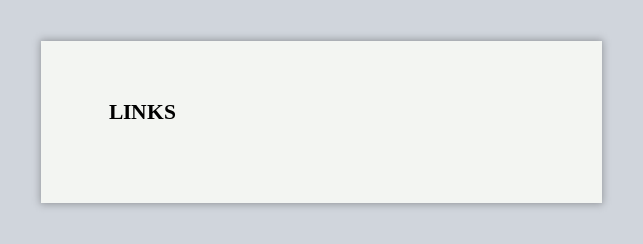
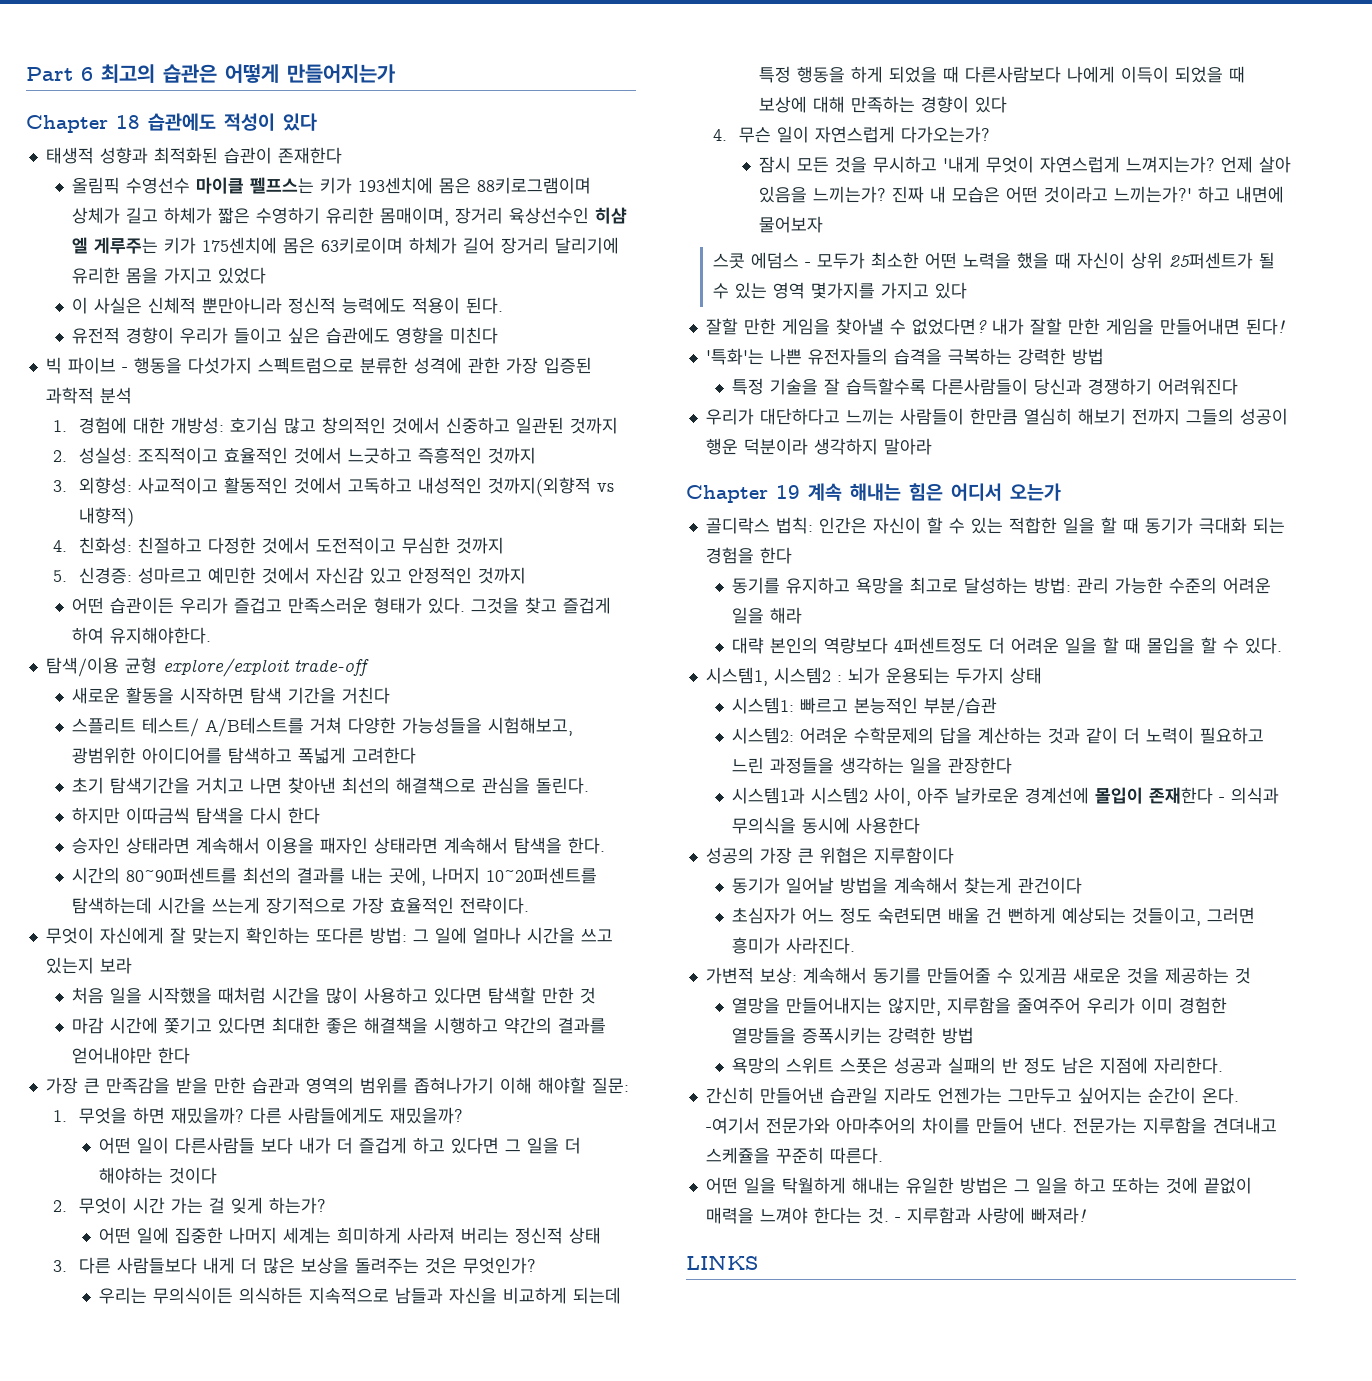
(109, 112) none -> [26,64,395,83] [26,113,317,133] [45,147,342,164] [72,177,592,194] [72,207,628,226] [72,237,620,254] [72,267,267,284] [72,297,504,314] [72,327,499,344] [45,357,592,374] [45,387,132,404] [52,417,619,434] [52,447,537,464] [52,477,615,497] [79,507,135,527] [52,537,505,554] [52,567,527,584] [72,597,612,614] [72,627,212,644] [45,657,369,677] [72,687,391,704] [72,717,574,737] [72,747,417,764] [72,777,590,794] [72,807,321,824] [72,837,606,854] [72,867,598,886] [72,897,530,914] [45,927,613,944] [45,957,132,974] [72,987,597,1004] [72,1017,607,1034] [72,1047,191,1064] [45,1077,629,1094] [52,1107,464,1124] [98,1137,581,1154] [98,1167,217,1184] [52,1197,327,1214] [98,1227,601,1244] [52,1257,537,1274] [98,1287,621,1304] [758,66,1245,83] [758,96,1007,113] [712,126,991,143] [758,156,1291,173] [758,186,1284,203] [758,216,823,233] [712,252,1275,269] [712,282,967,299] [705,318,1285,335] [705,348,1104,365] [732,378,1239,395] [705,408,1288,425] [705,438,932,455] [686,483,1061,503] [705,517,1285,534] [705,547,792,564] [732,577,1272,594] [732,607,803,624] [732,637,1283,654] [705,667,1042,686] [732,697,998,717] [732,727,1265,744] [732,757,1013,774] [732,787,1280,806] [732,817,921,834] [705,847,954,864] [732,877,1083,894] [732,907,1256,926] [732,937,856,954] [705,967,1251,984] [732,997,1228,1016] [732,1027,975,1044] [732,1057,1224,1074] [705,1087,1239,1104] [705,1117,1277,1134] [705,1147,883,1164] [705,1177,1252,1194] [705,1207,1086,1224] Part 6 최고의 습관은 어떻게 만들어지는가 // Chapter 18 습관에도 적성이 있다 // 태생적 성향과 최적화된 습관이 존재한다 // 올림픽 수영선수 마이클 펠프스는 키가 193센치에 몸은 88키로그램이며 상체가 길고 하체가 짧은 수영하기 유리한 몸매이며, 장거리 육상선수인 히샴 엘 게루주는 키가 175센치에 몸은 63키로이며 하체가 길어 장거리 달리기에 유리한 몸을 가지고 있었다 // 이 사실은 신체적 뿐만아니라 정신적 능력에도 적용이 된다. // 유전적 경향이 우리가 들이고 싶은 습관에도 영향을 미친다 // 빅 파이브 - 행동을 다섯가지 스펙트럼으로 분류한 성격에 관한 가장 입증된 과학적 분석 // 1. 경험에 대한 개방성: 호기심 많고 창의적인 것에서 신중하고 일관된 것까지 // 2. 성실성: 조직적이고 효율적인 것에서 느긋하고 즉흥적인 것까지 // 3. 외향성: 사교적이고 활동적인 것에서 고독하고 내성적인 것까지(외향적 vs 내향적) // 4. 친화성: 친절하고 다정한 것에서 도전적이고 무심한 것까지 // 5. 신경증: 성마르고 예민한 것에서 자신감 있고 안정적인 것까지 // 어떤 습관이든 우리가 즐겁고 만족스러운 형태가 있다. 그것을 찾고 즐겁게 하여 유지해야한다. // 탐색/이용 균형 explore/exploit trade-off // 새로운 활동을 시작하면 탐색 기간을 거친다 // 스플리트 테스트/ A/B테스트를 거쳐 다양한 가능성들을 시험해보고, 광범위한 아이디어를 탐색하고 폭넓게 고려한다 // 초기 탐색기간을 거치고 나면 찾아낸 최선의 해결책으로 관심을 돌린다. // 하지만 이따금씩 탐색을 다시 한다 // 승자인 상태라면 계속해서 이용을 패자인 상태라면 계속해서 탐색을 한다. // 시간의 80~90퍼센트를 최선의 결과를 내는 곳에, 나머지 10~20퍼센트를 탐색하는데 시간을 쓰는게 장기적으로 가장 효율적인 전략이다. // 무엇이 자신에게 잘 맞는지 확인하는 또다른 방법: 그 일에 얼마나 시간을 쓰고 있는지 보라 // 처음 일을 시작했을 때처럼 시간을 많이 사용하고 있다면 탐색할 만한 것 // 마감 시간에 쫓기고 있다면 최대한 좋은 해결책을 시행하고 약간의 결과를 얻어내야만 한다 // 가장 큰 만족감을 받을 만한 습관과 영역의 범위를 좁혀나가기 이해 해야할 질문: // 1. 무엇을 하면 재밌을까? 다른 사람들에게도 재밌을까? // 어떤 일이 다른사람들 보다 내가 더 즐겁게 하고 있다면 그 일을 더 해야하는 것이다 // 2. 무엇이 시간 가는 걸 잊게 하는가? // 어떤 일에 집중한 나머지 세계는 희미하게 사라져 버리는 정신적 상태 // 3. 다른 사람들보다 내게 더 많은 보상을 돌려주는 것은 무엇인가? // 우리는 무의식이든 의식하든 지속적으로 남들과 자신을 비교하게 되는데 특정 행동을 하게 되었을 때 다른사람보다 나에게 이득이 되었을 때 보상에 대해 만족하는 경향이 있다 // 4. 무슨 일이 자연스럽게 다가오는가? // 잠시 모든 것을 무시하고 '내게 무엇이 자연스럽게 느껴지는가? 언제 살아 있음을 느끼는가? 진짜 내 모습은 어떤 것이라고 느끼는가?' 하고 내면에 물어보자 // 스콧 에덤스 - 모두가 최소한 어떤 노력을 했을 때 자신이 상위 25퍼센트가 될 수 있는 영역 몇가지를 가지고 있다 // 잘할 만한 게임을 찾아낼 수 없었다면? 내가 잘할 만한 게임을 만들어내면 된다! // '특화'는 나쁜 유전자들의 습격을 극복하는 강력한 방법 // 특정 기술을 잘 습득할수록 다른사람들이 당신과 경쟁하기 어려워진다 // 우리가 대단하다고 느끼는 사람들이 한만큼 열심히 해보기 전까지 그들의 성공이 행운 덕분이라 생각하지 말아라 // Chapter 19 계속 해내는 힘은 어디서 오는가 // 골디락스 법칙: 인간은 자신이 할 수 있는 적합한 일을 할 때 동기가 극대화 되는 경험을 한다 // 동기를 유지하고 욕망을 최고로 달성하는 방법: 관리 가능한 수준의 어려운 일을 해라 // 대략 본인의 역량보다 4퍼센트정도 더 어려운 일을 할 때 몰입을 할 수 있다. // 시스템1, 시스템2 : 뇌가 운용되는 두가지 상태 // 시스템1: 빠르고 본능적인 부분/습관 // 시스템2: 어려운 수학문제의 답을 계산하는 것과 같이 더 노력이 필요하고 느린 과정들을 생각하는 일을 관장한다 // 시스템1과 시스템2 사이, 아주 날카로운 경계선에 몰입이 존재한다 - 의식과 무의식을 동시에 사용한다 // 성공의 가장 큰 위협은 지루함이다 // 동기가 일어날 방법을 계속해서 찾는게 관건이다 // 초심자가 어느 정도 숙련되면 배울 건 뻔하게 예상되는 것들이고, 그러면 흥미가 사라진다. // 가변적 보상: 계속해서 동기를 만들어줄 수 있게끔 새로운 것을 제공하는 것 // 열망을 만들어내지는 않지만, 지루함을 줄여주어 우리가 이미 경험한 열망들을 증폭시키는 강력한 방법 // 욕망의 스위트 스폿은 성공과 실패의 반 정도 남은 지점에 자리한다. // 간신히 만들어낸 습관일 지라도 언젠가는 그만두고 싶어지는 순간이 온다. -여기서 전문가와 아마추어의 차이를 만들어 낸다. 전문가는 지루함을 견뎌내고 스케쥴을 꾸준히 따른다. // 어떤 일을 탁월하게 해내는 유일한 방법은 그 일을 하고 또하는 것에 끝없이 매력을 느껴야 한다는 것. - 지루함과 사랑에 빠져라! //

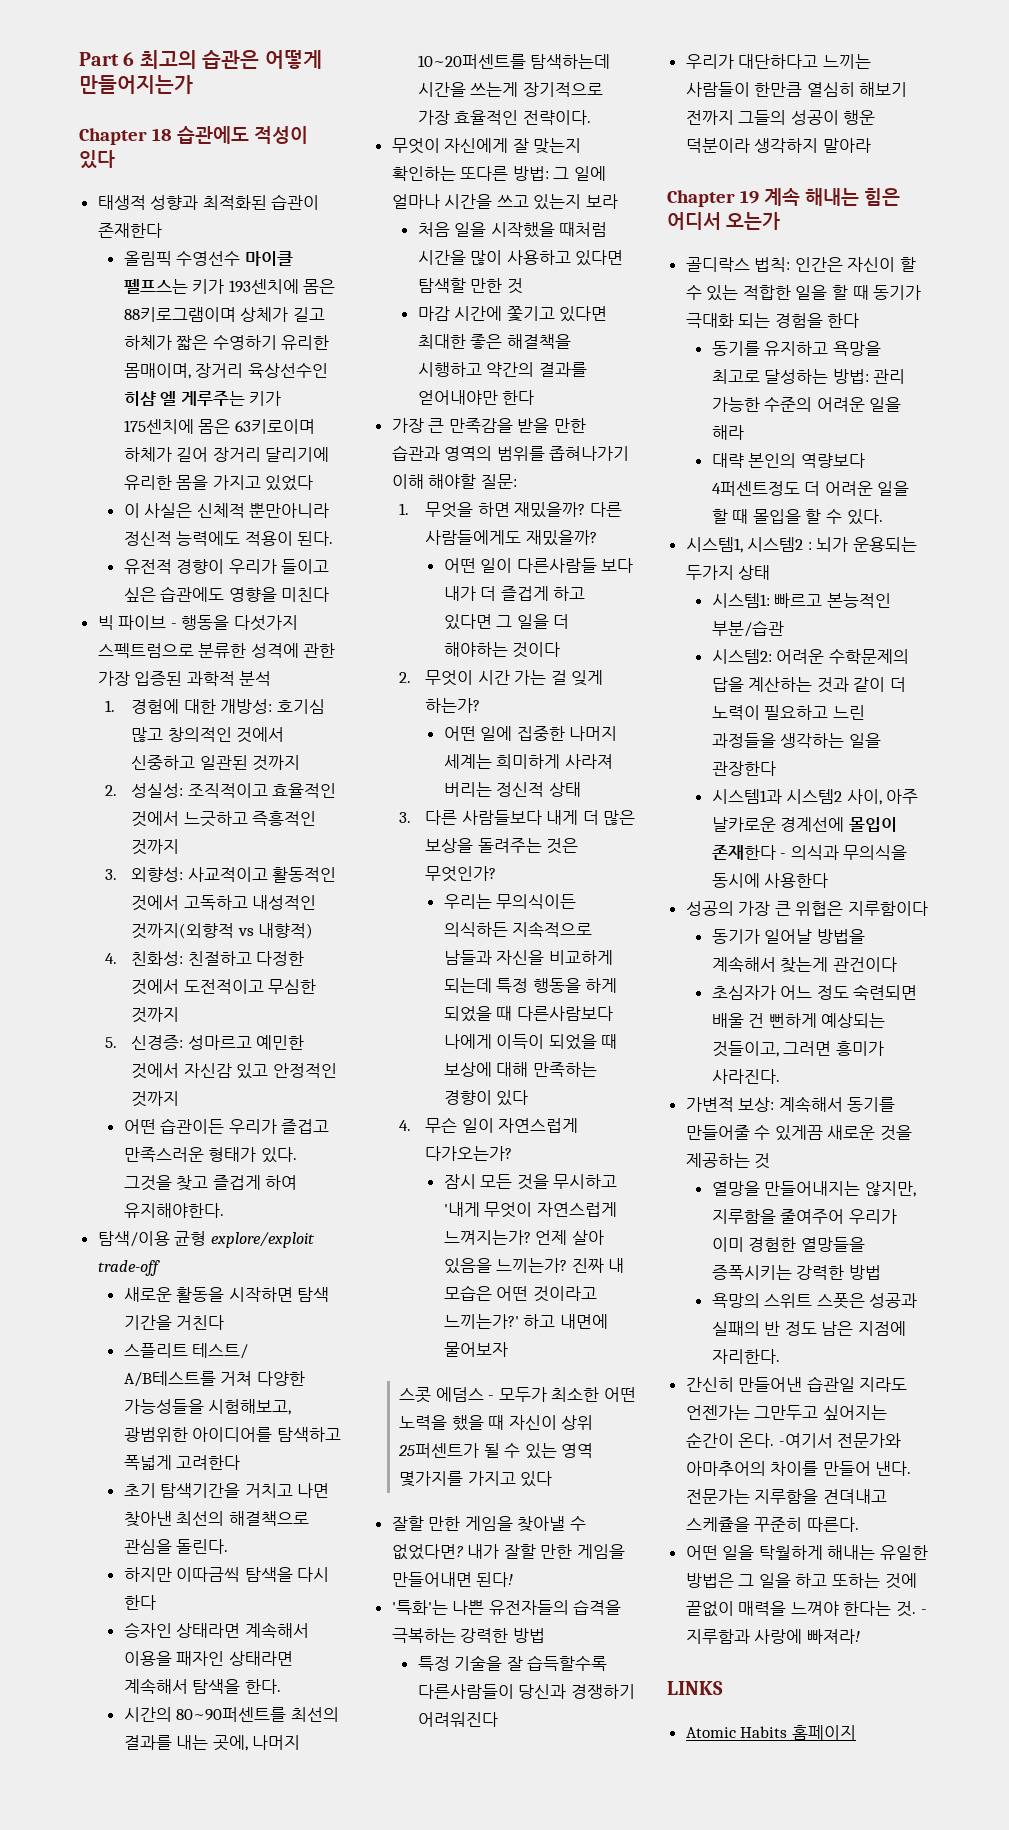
(758, 1262) none -> [685,1725,856,1740] // Atomic Habits 홈페이지

